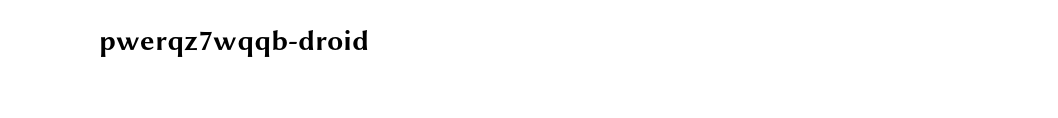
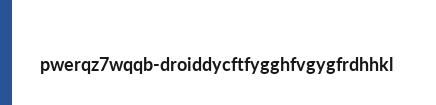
[99,30,369,57] pwerqz7wqqb-droid -> [40,57,393,74] pwerqz7wqqb-droiddycftfygghfvgygfrdhhkl

